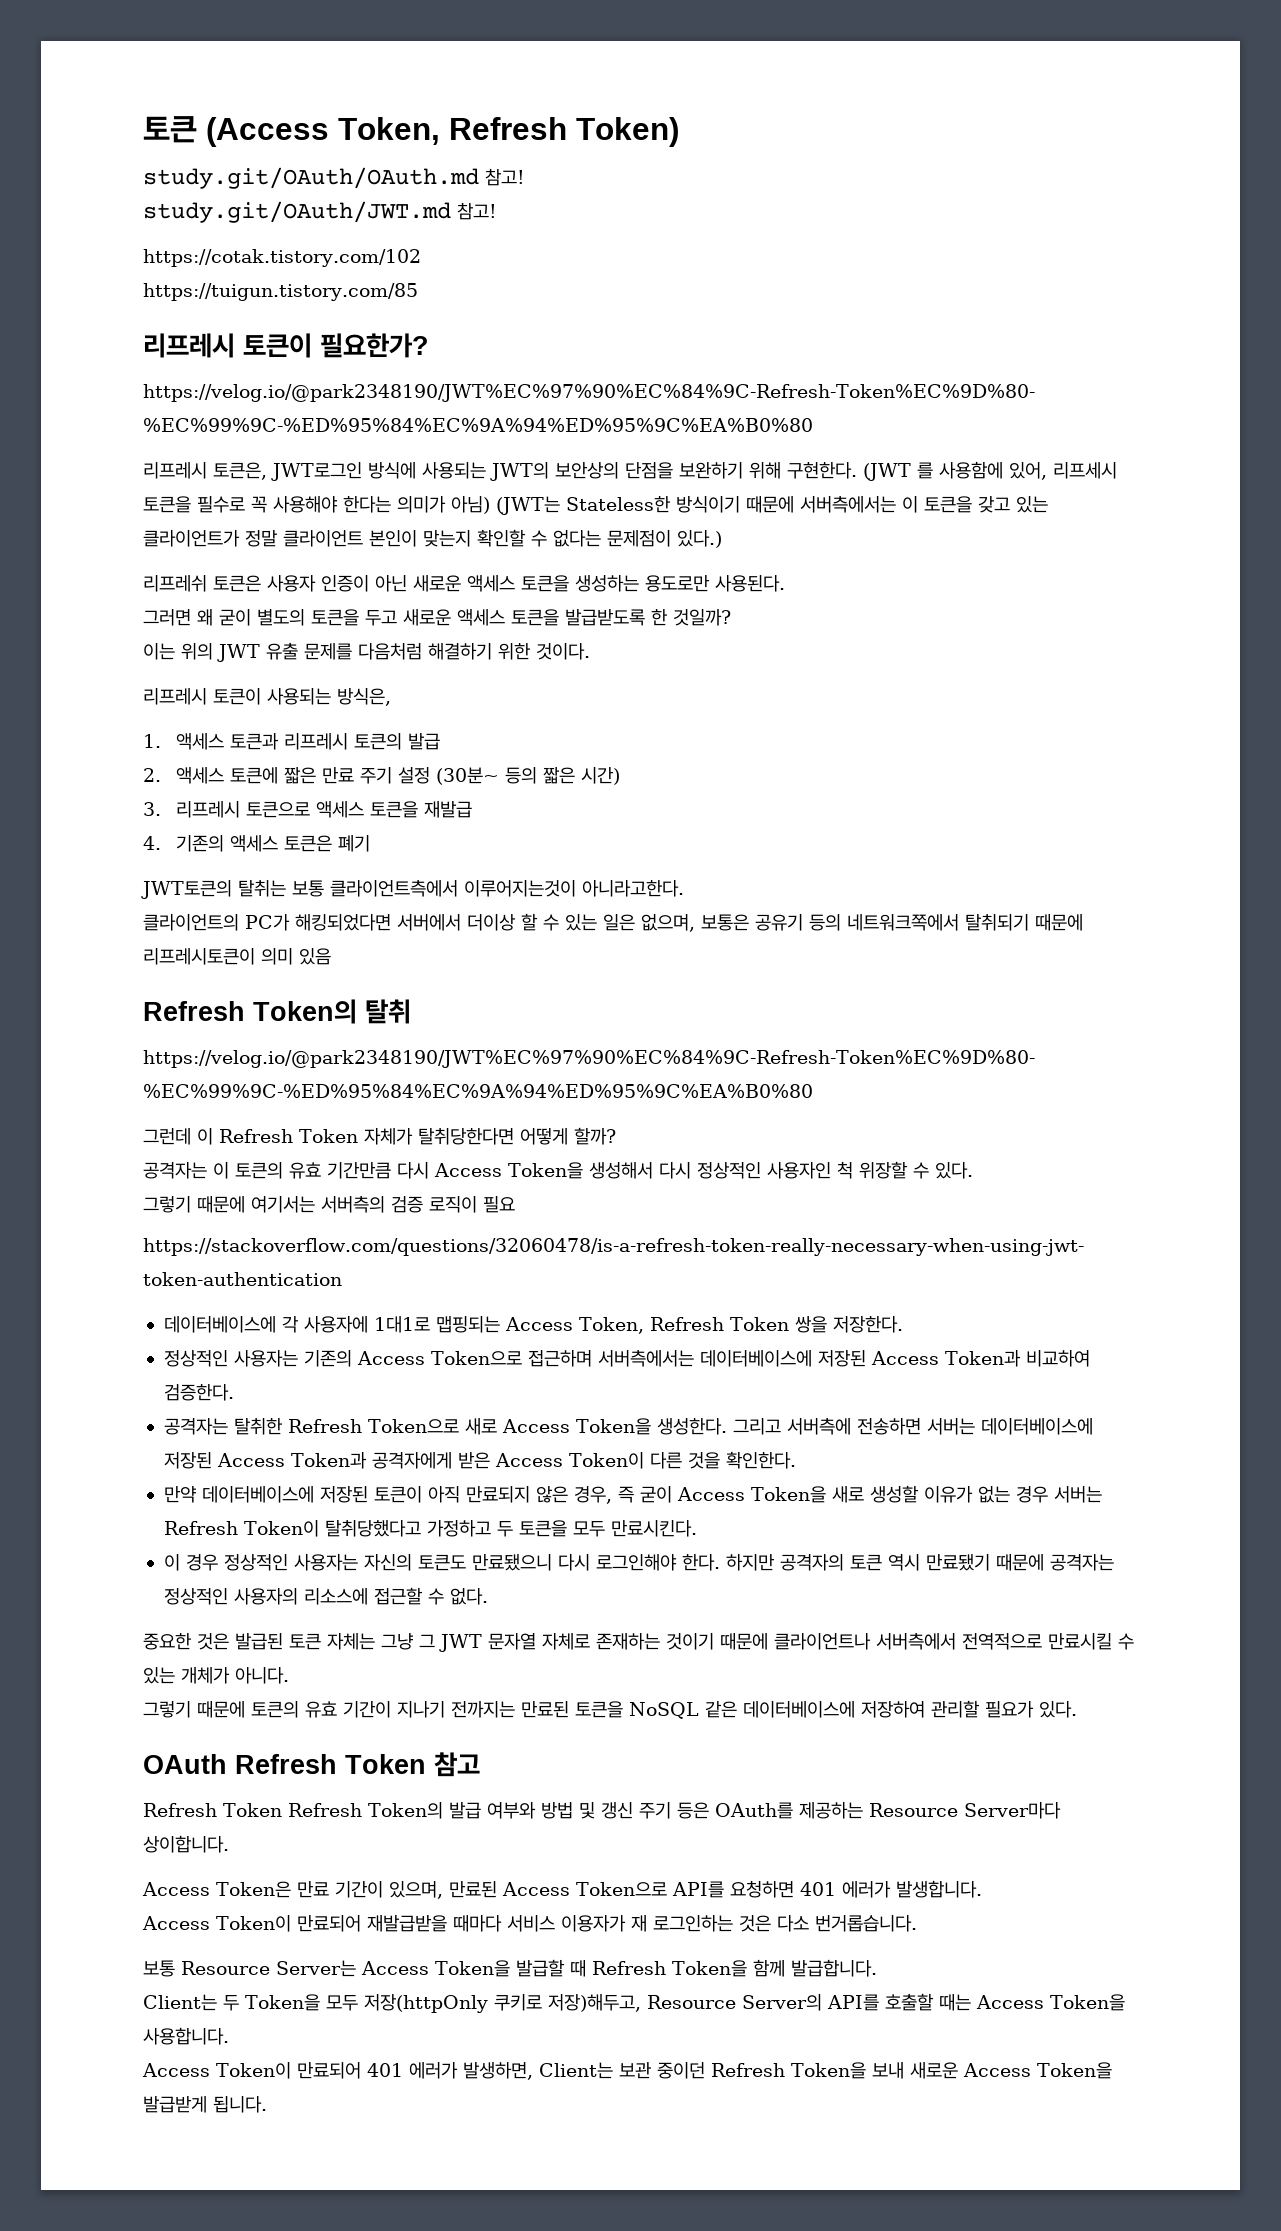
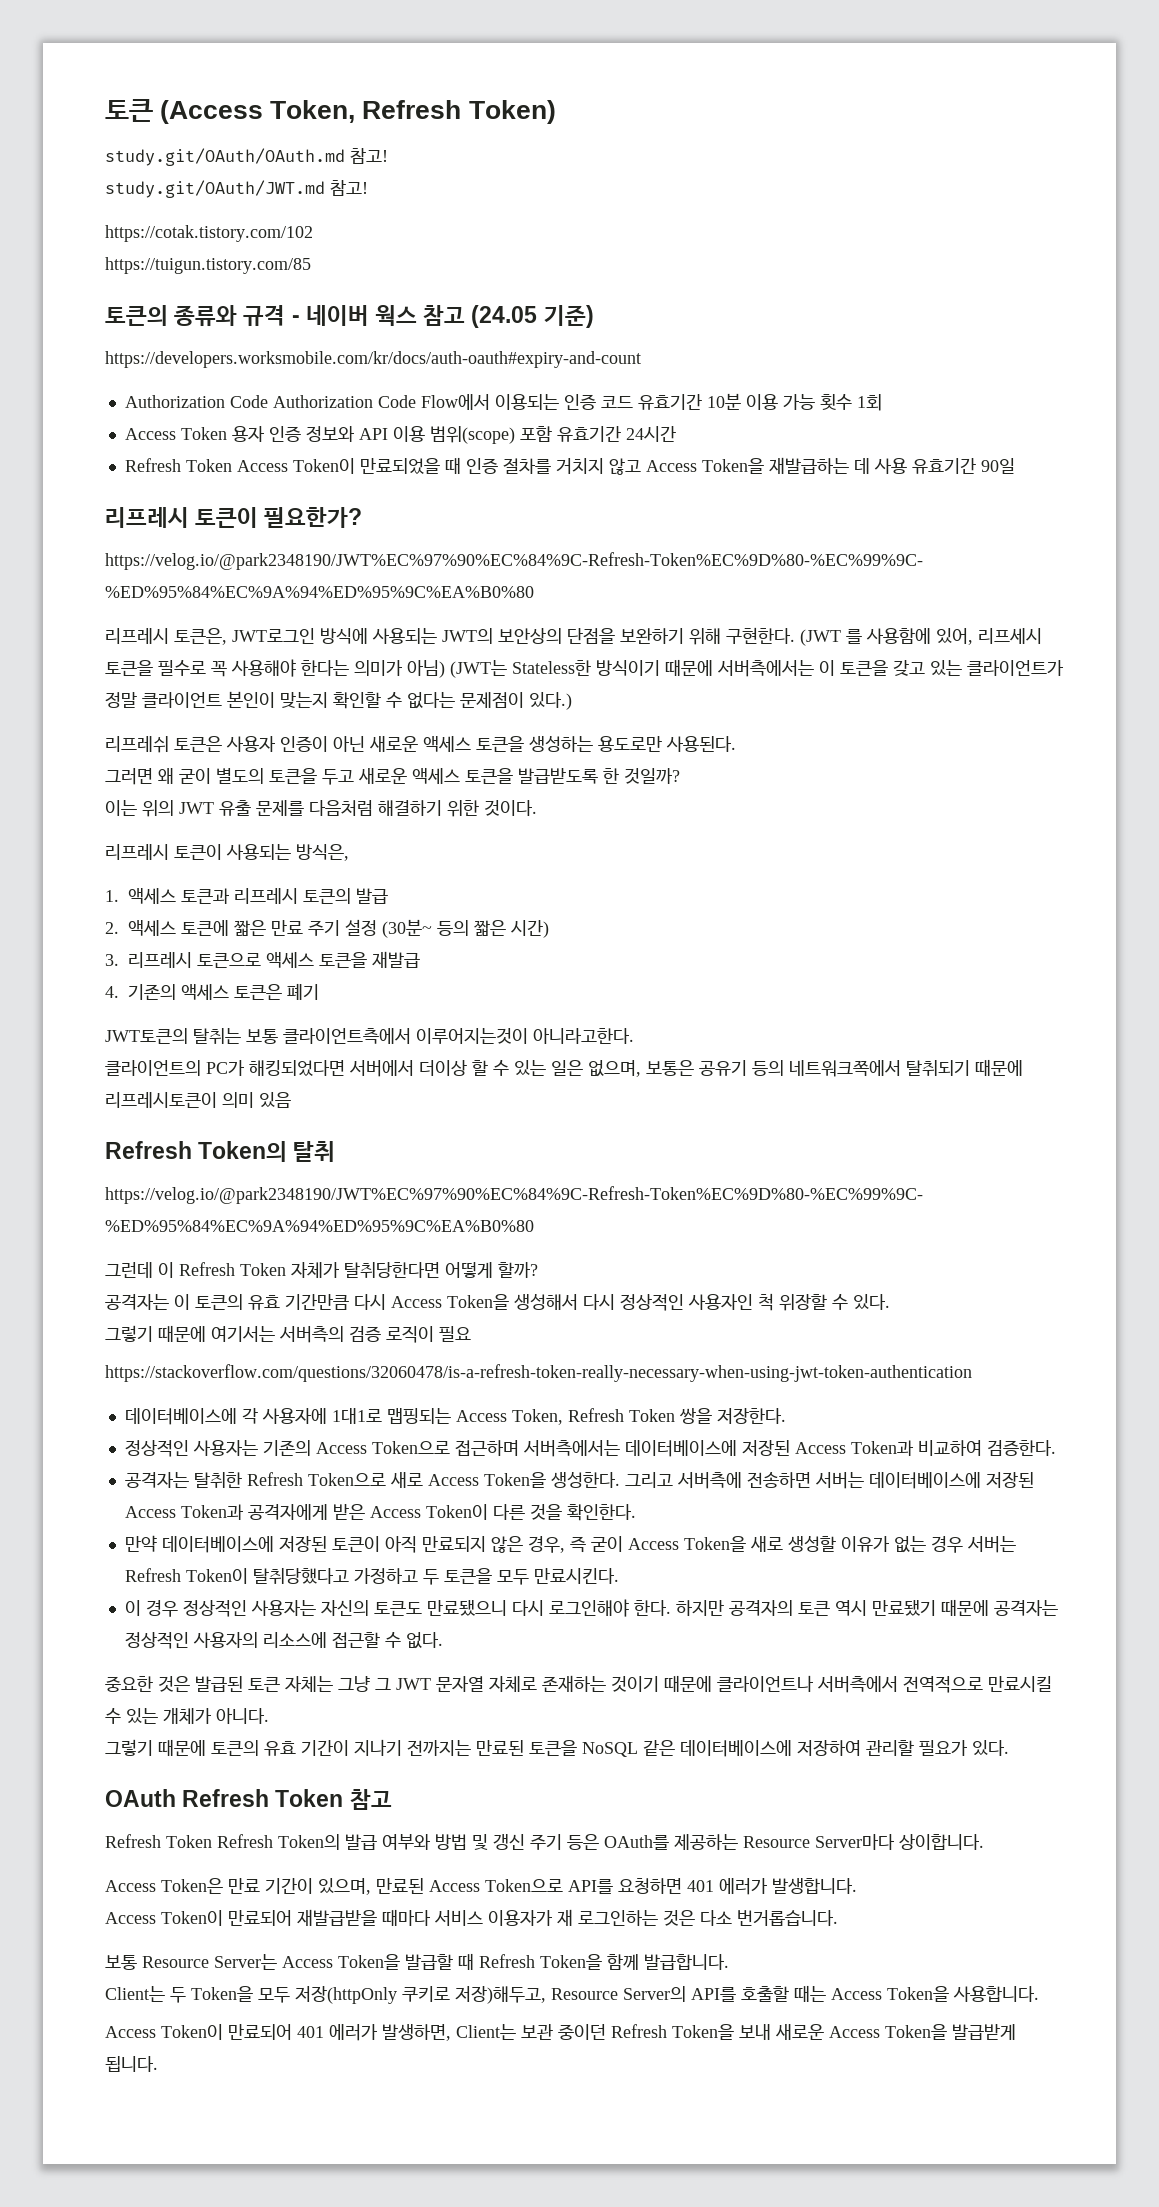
(418, 292) none -> [105,305,594,328] [105,351,641,368] [124,393,882,411] [124,426,676,444] [124,457,1015,475] // 토큰의 종류와 규격 - 네이버 웍스 참고 (24.05 기준) // https://developers.worksmobile.com/kr/docs/auth-oauth#expiry-and-count // Authorization Code Authorization Code Flow에서 이용되는 인증 코드 유효기간 10분 이용 가능 횟수 1회 // Access Token 용자 인증 정보와 API 이용 범위(scope) 포함 유효기간 24시간 // Refresh Token Access Token이 만료되었을 때 인증 절차를 거치지 않고 Access Token을 재발급하는 데 사용 유효기간 90일

